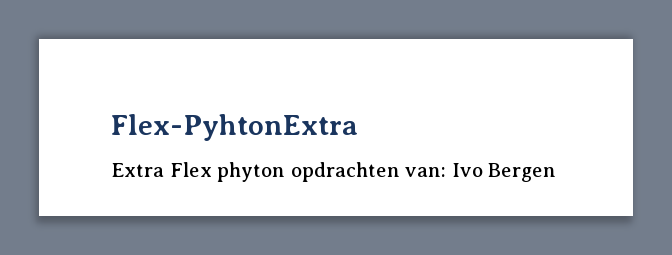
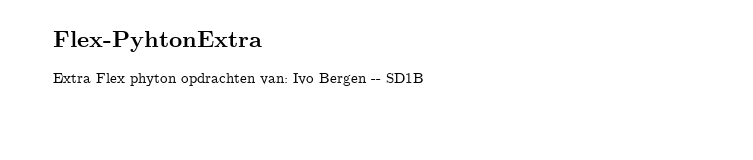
(557, 172) none -> [371,73,424,83] -- SD1B

